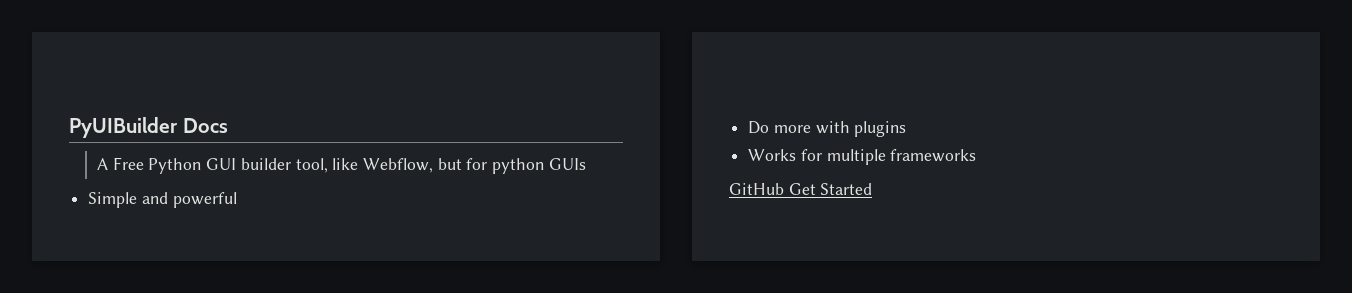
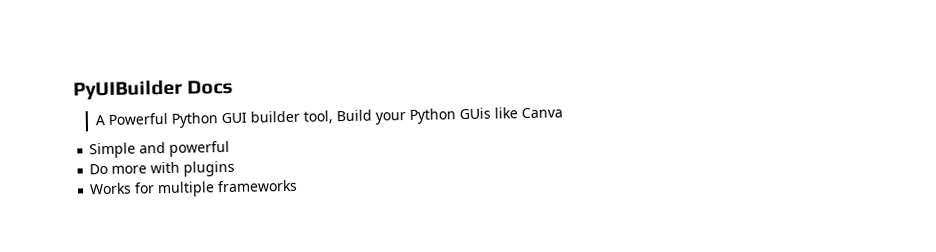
[112,157,144,170] Free -> [107,112,168,125] Powerful
[332,158,586,174] like Webflow, but for python GUIs -> [335,107,563,125] Build your Python GUis like Canva
[729,183,873,195] // GitHub Get Started -> (299, 186) none

